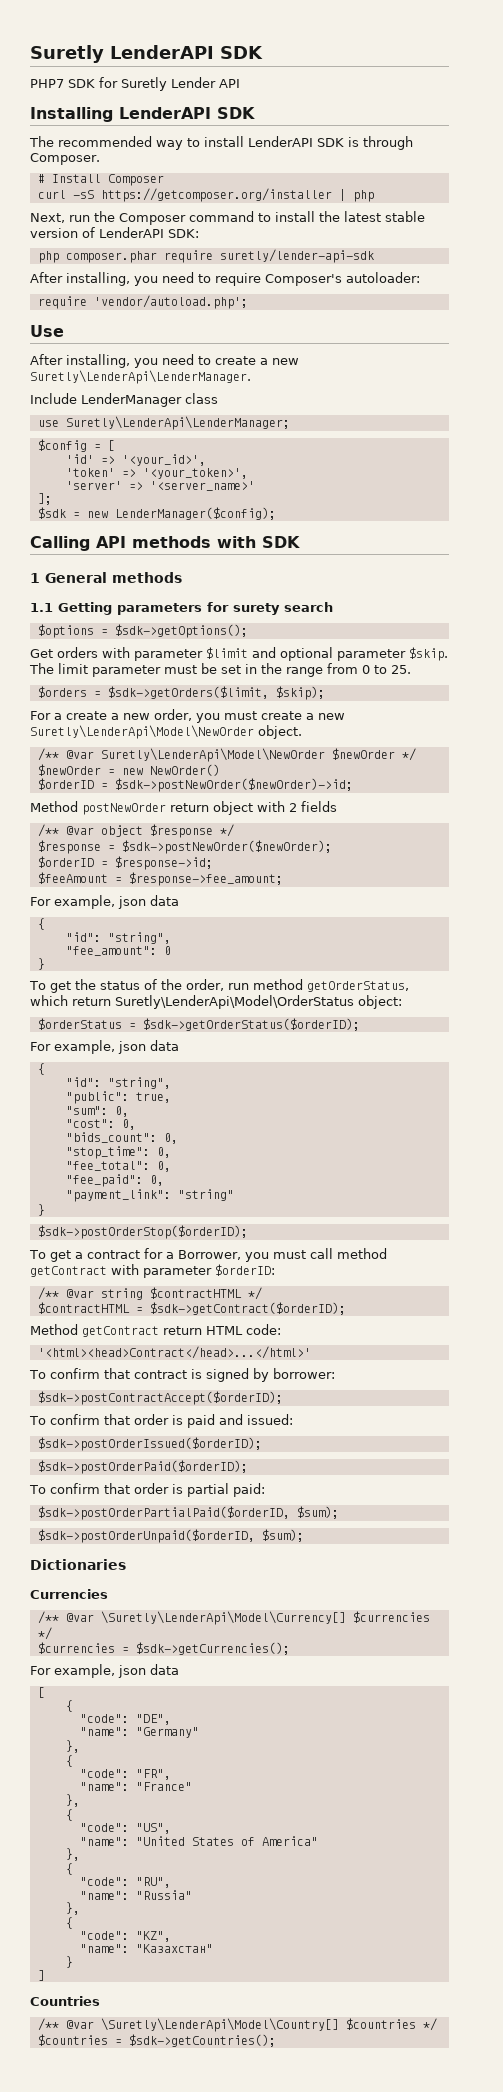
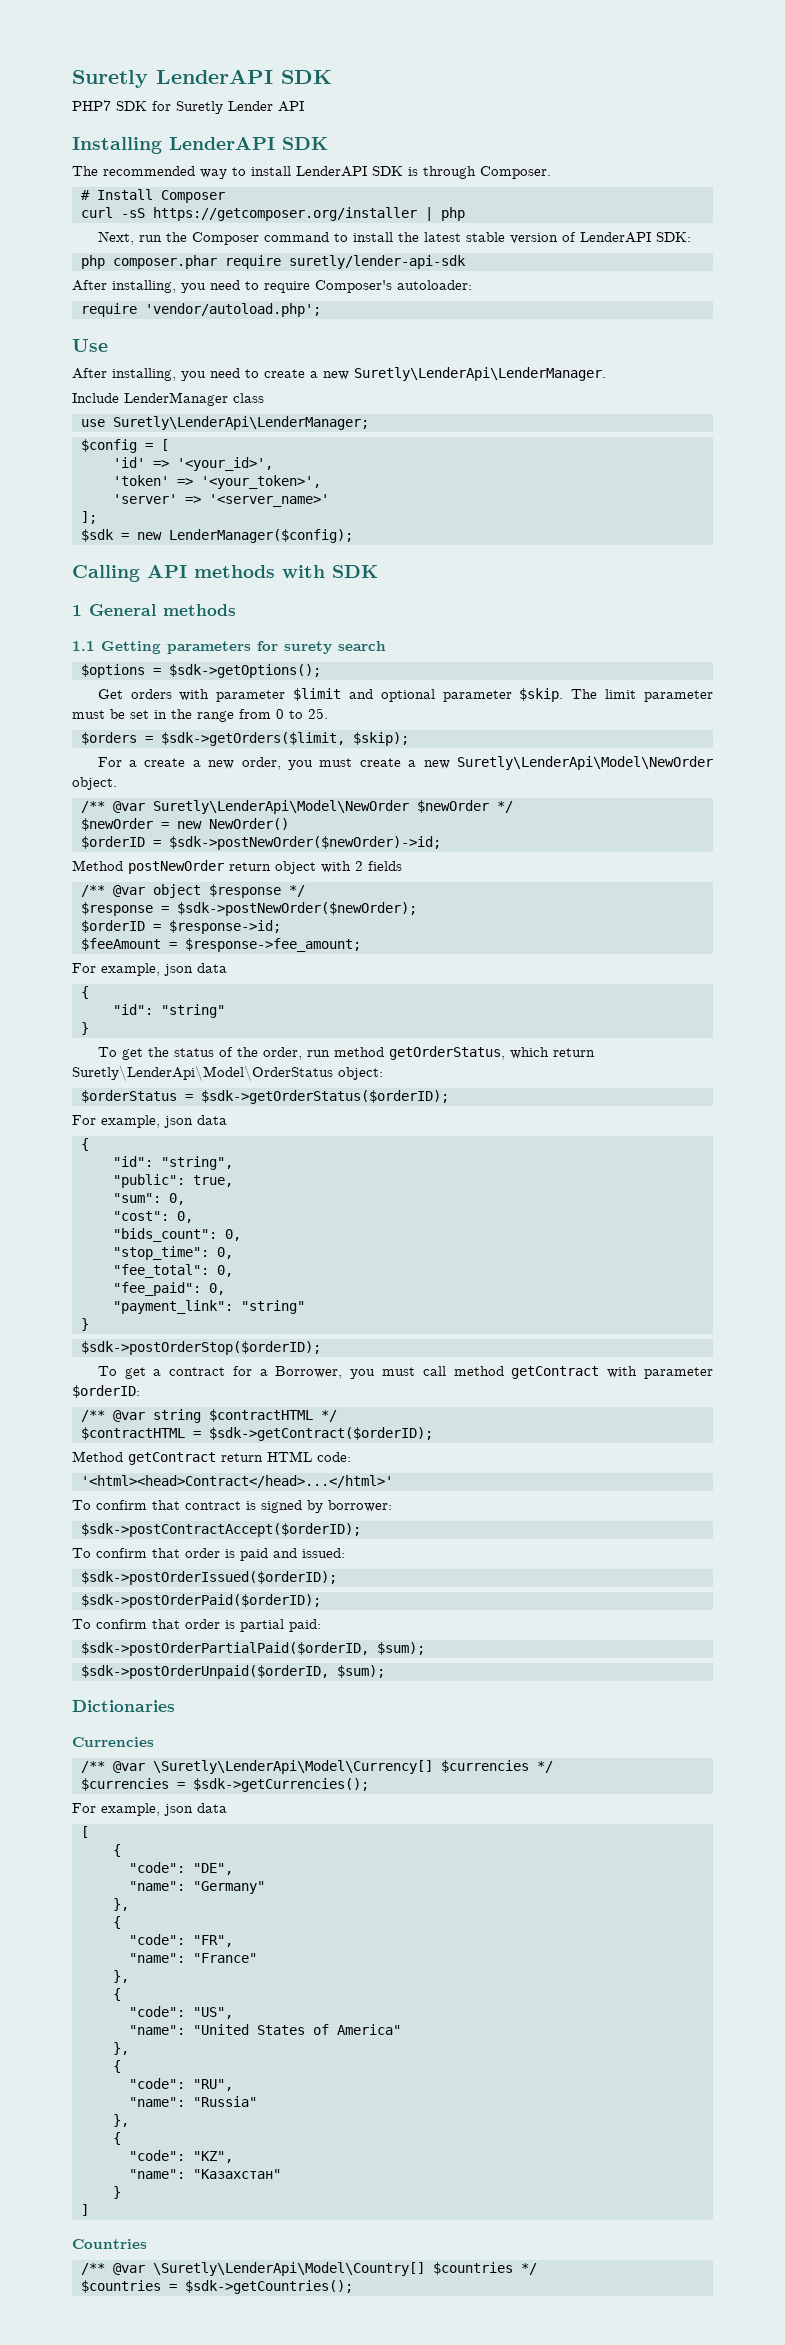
[107,932,171,944] [65,946,171,956] "string", // "fee_amount": 0 -> [161,1004,225,1018] "string"

